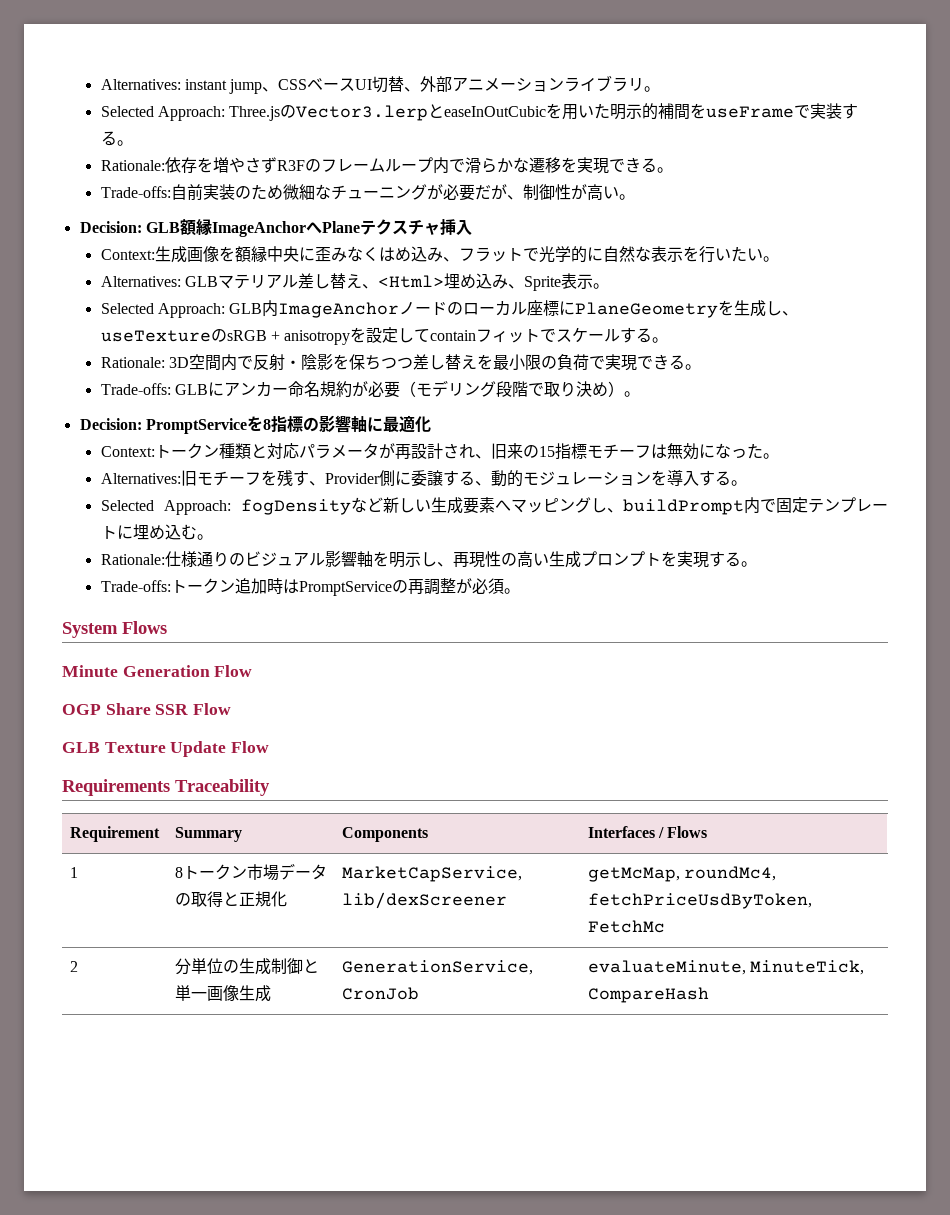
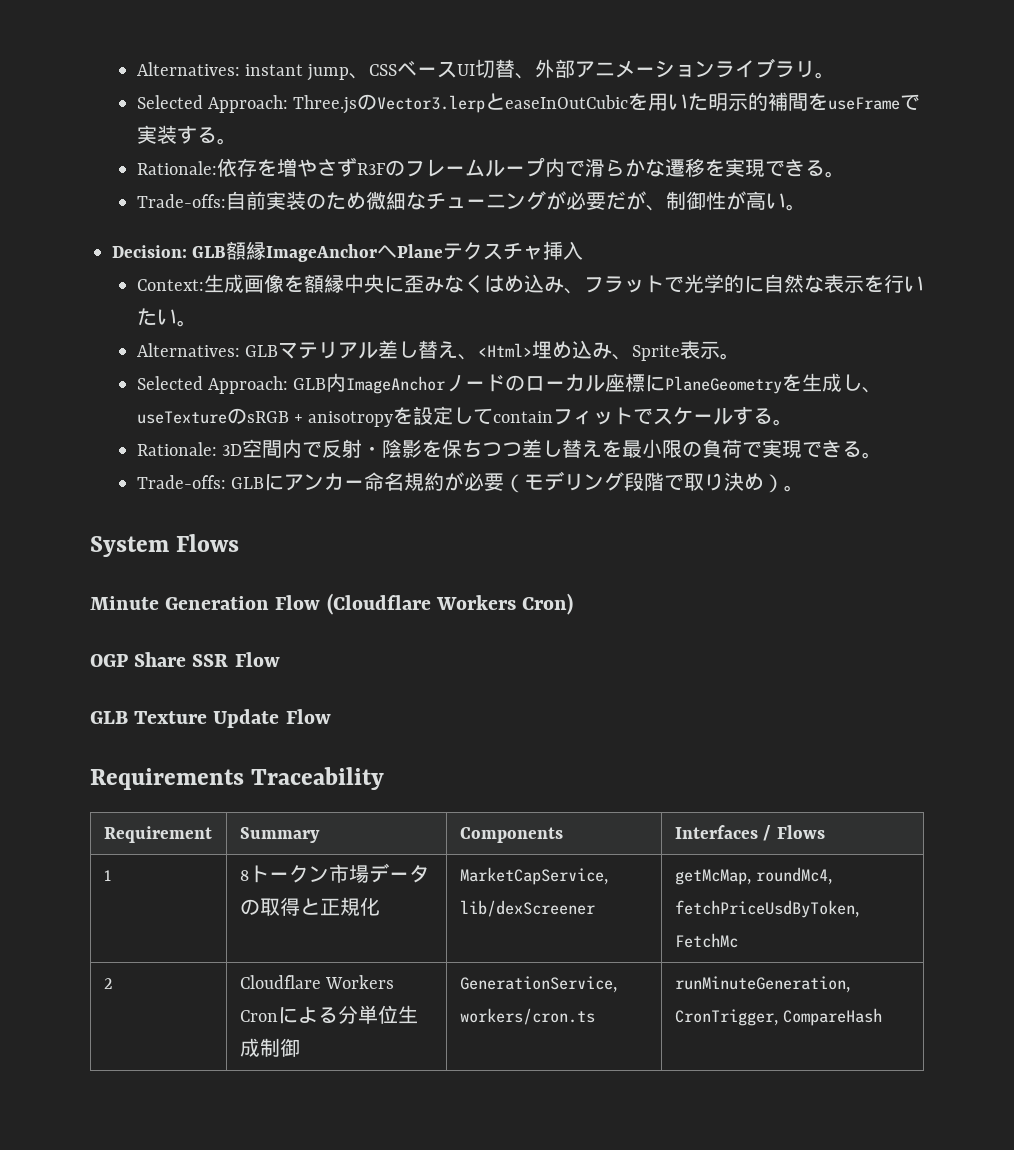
[79,415,431,434] [100,443,779,460] [100,469,747,487] [100,497,888,515] [100,524,213,540] [100,551,757,568] [100,578,520,596] // Decision: PromptServiceを8指標の影響軸に最適化 // Context:トークン種類と対応パラメータが再設計され、旧来の15指標モチーフは無効になった。 // Alternatives:旧モチーフを残す、Provider側に委譲する、動的モジュレーションを導入する。 // Selected Approach: fogDensityなど新しい生成要素へマッピングし、buildPrompt内で固定テンプレートに埋め込む。 // Rationale:仕様通りのビジュアル影響軸を明示し、再現性の高い生成プロンプトを実現する。 // Trade-offs:トークン追加時はPromptServiceの再調整が必須。 -> (805, 488) none
(253, 671) none -> [326,593,574,615] (Cloudflare Workers Cron)
[174,958,319,975] [174,985,271,1002] [341,960,533,975] [341,987,419,1000] [587,960,865,975] 分単位の生成制御と単一画像生成 | GenerationService, CronJob | evaluateMinute, MinuteTick, -> [239,975,395,989] [239,1005,418,1024] [239,1038,300,1057] [459,976,617,993] [459,1008,595,1025] [674,976,850,993] [674,1009,778,1026] Cloudflare Workers Cronによる分単位生成制御 | GenerationService, workers/cron.ts | runMinuteGeneration, CronTrigger,

